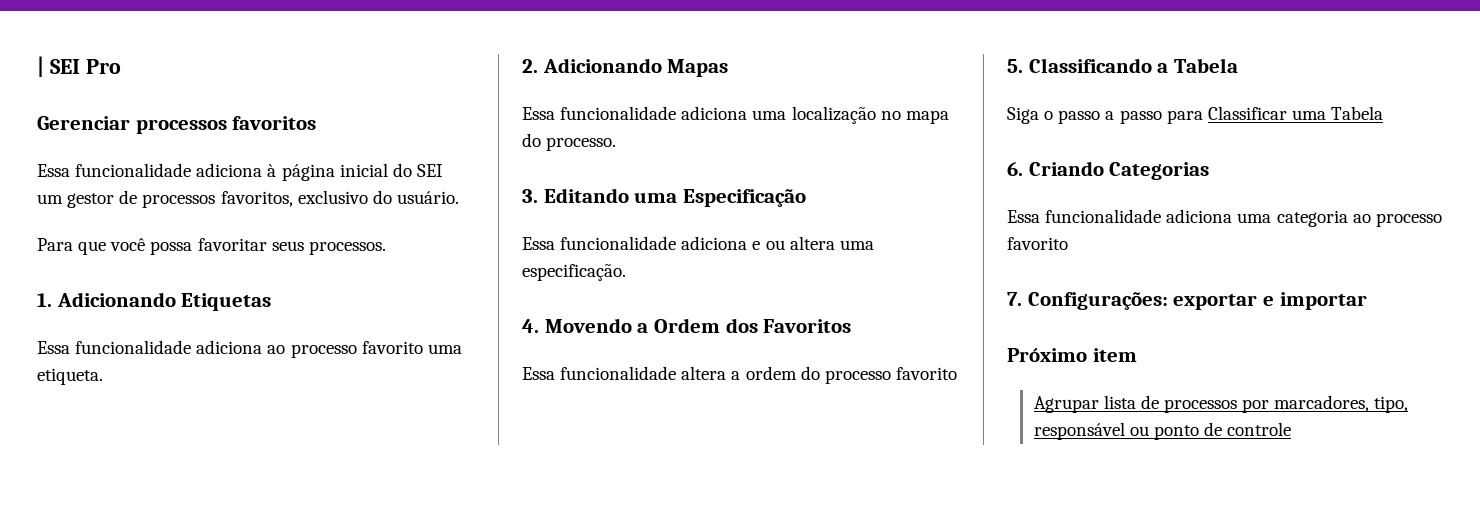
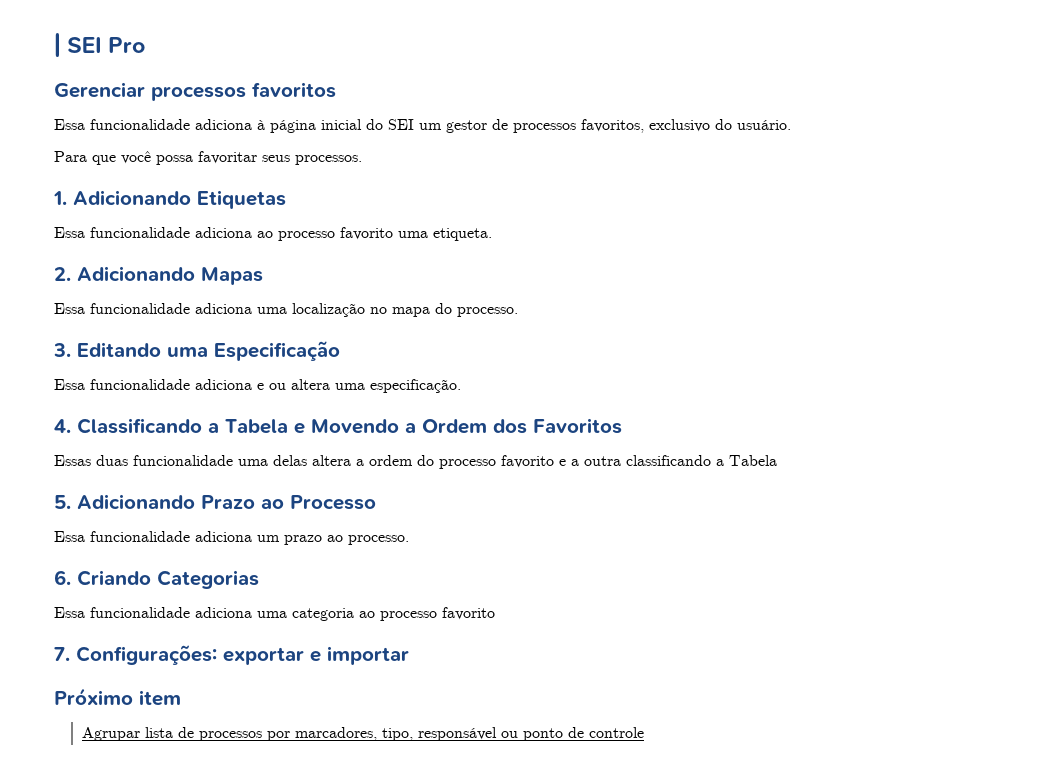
(539, 326) none -> [77,418,305,434] Classificando a Tabela e
[522,366,677,380] Essa funcionalidade -> [54,455,307,466] Essas duas funcionalidade uma delas
[1007,58,1239,73] [1007,106,1384,124] // 5. Classificando a Tabela // Siga o passo a passo para Classificar uma Tabela -> [559,455,777,466] [54,494,376,510] [54,531,409,545] e a outra classificando a Tabela // 5. Adicionando Prazo ao Processo // Essa funcionalidade adiciona um prazo ao processo.

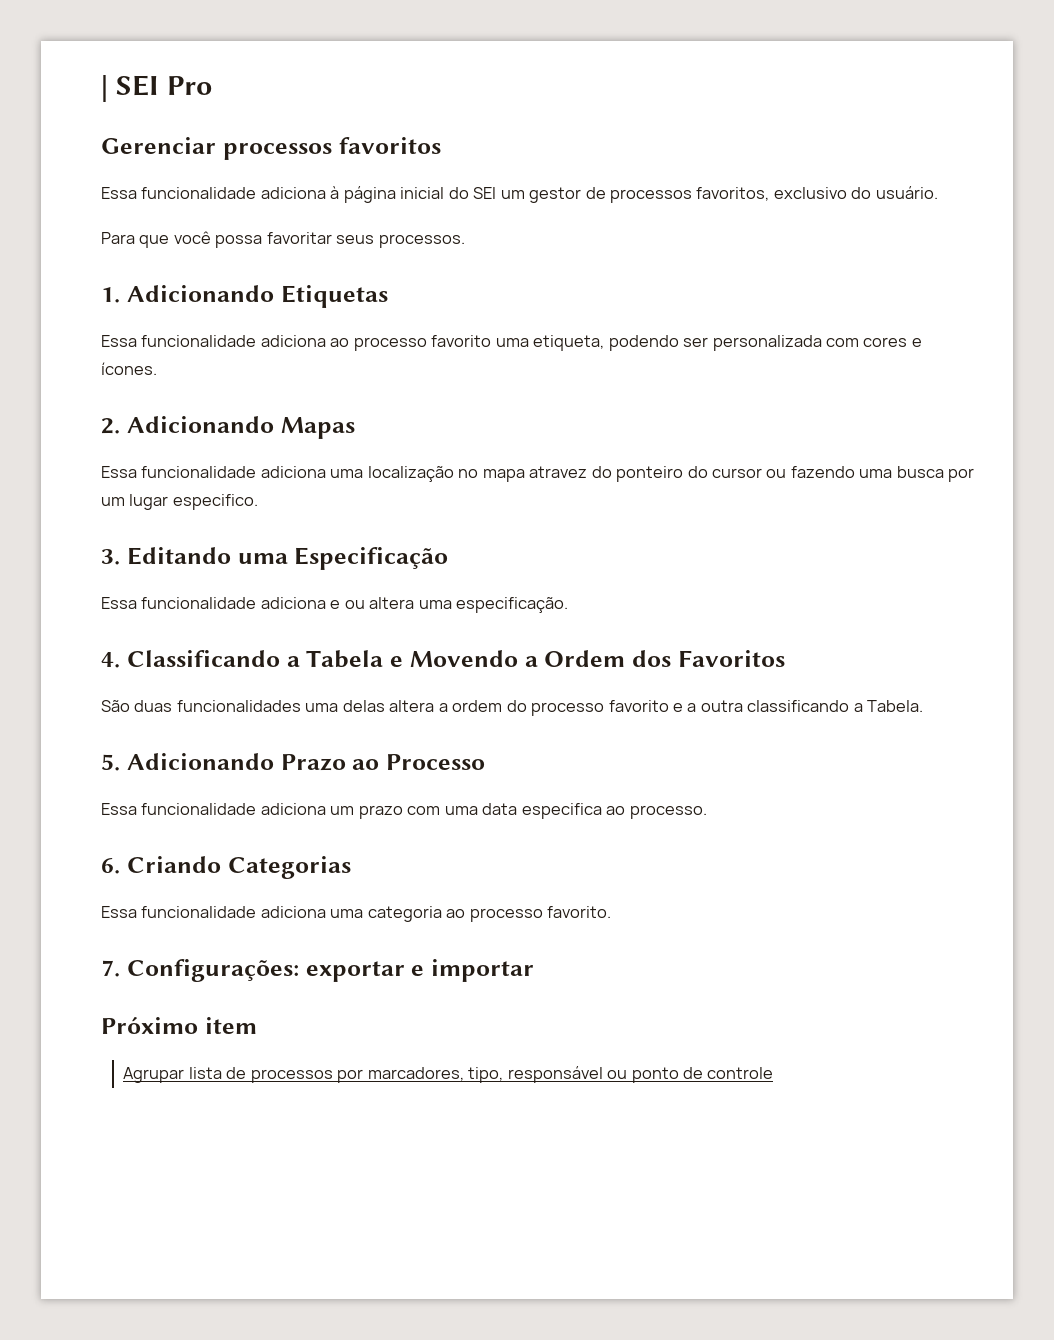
[433,228,492,241] etiqueta. -> [533,335,922,351] [101,362,157,375] etiqueta, podendo ser personalizada com cores e ícones.
[435,303,518,317] do processo. -> [529,466,975,482] [101,494,258,510] atravez do ponteiro do cursor ou fazendo uma busca por um lugar especifico.
[54,455,233,466] Essas duas funcionalidade -> [101,700,301,712] São duas funcionalidades
[729,455,777,466] Tabela -> [867,700,924,712] Tabela.
(322, 540) none -> [407,803,602,819] com uma data especifica
[442,607,495,620] favorito -> [547,906,612,918] favorito.

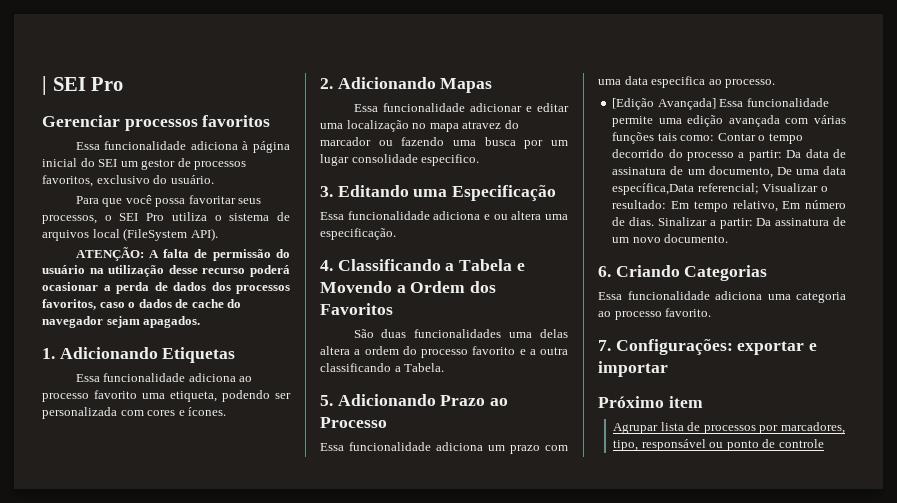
[378,234,465,248] processos. -> [42,212,291,224] [42,228,218,241] [75,247,290,261] [42,265,290,277] [42,282,290,294] [42,299,242,310] [42,316,201,328] processos, o SEI Pro utiliza o sistema de arquivos local (FileSystem API). // ATENÇÃO: A falta de permissão do usuário na utilização desse recurso poderá ocasionar a perda de dados dos processos favoritos, caso o dados de cache do navegador sejam apagados.
[260,466,326,478] adiciona -> [469,103,569,112] adicionar e editar
[616,466,763,482] ponteiro do cursor -> [320,137,371,146] marcador
(169, 502) none -> [351,154,418,163] consolidade
(707, 812) none -> [612,98,829,110] [612,115,846,127] [612,132,803,144] [612,149,846,161] [612,166,846,178] [612,183,828,195] [612,200,846,212] [612,217,846,229] [612,234,729,243] // [Edição Avançada] Essa funcionalidade permite uma edição avançada com várias funções tais como: Contar o tempo decorrido do processo a partir: Da data de assinatura de um documento, De uma data específica,Data referencial; Visualizar o resultado: Em tempo relativo, Em número de dias. Sinalizar a partir: Da assinatura de um novo documento.

